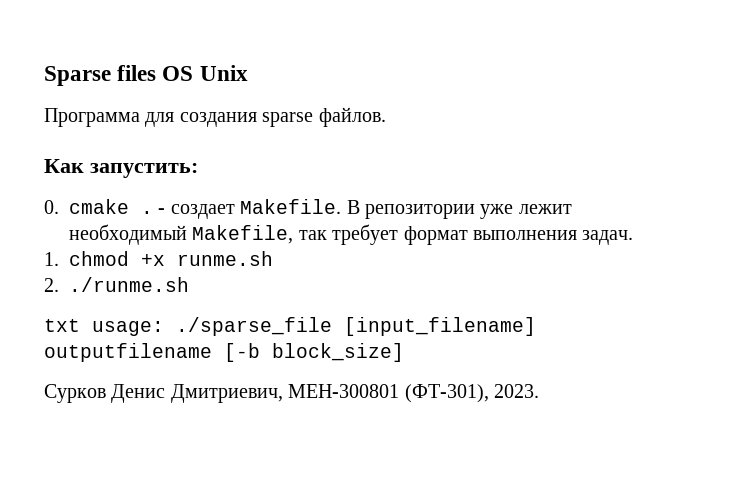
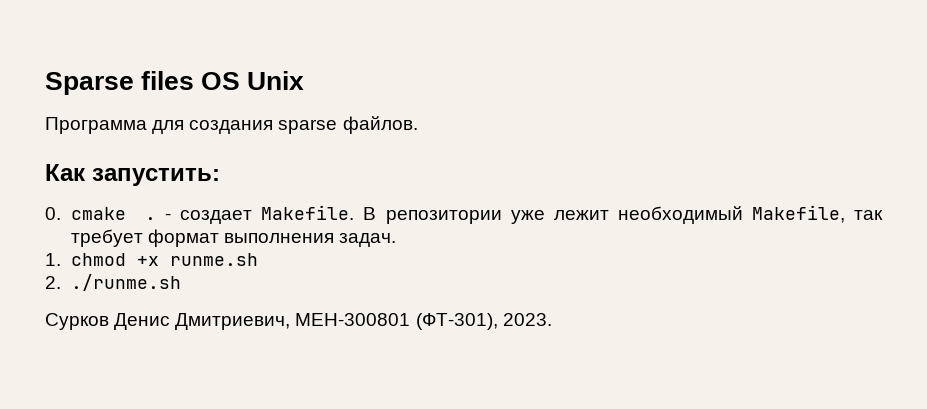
[44,317,536,336] [44,343,404,362] // txt usage: ./sparse_file [input_filename] outputfilename [-b block_size] -> (181, 282) none

